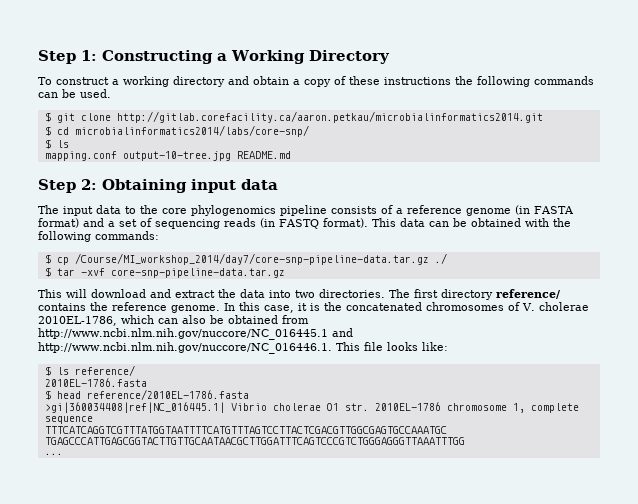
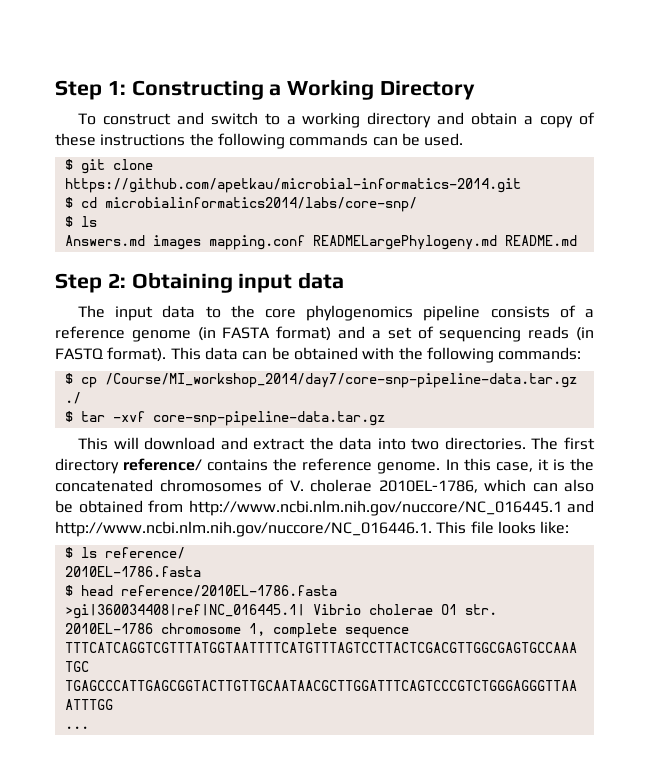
(109, 81) none -> [176,112,280,125] and switch to
[116,111,543,123] http://gitlab.corefacility.ca/aaron.petkau/microbialinformatics2014.git -> [64,178,521,193] https://github.com/apetkau/microbial-informatics-2014.git
[44,151,231,161] mapping.conf output-10-tree.jpg -> [64,235,497,250] Answers.md images mapping.conf READMELargePhylogeny.md

